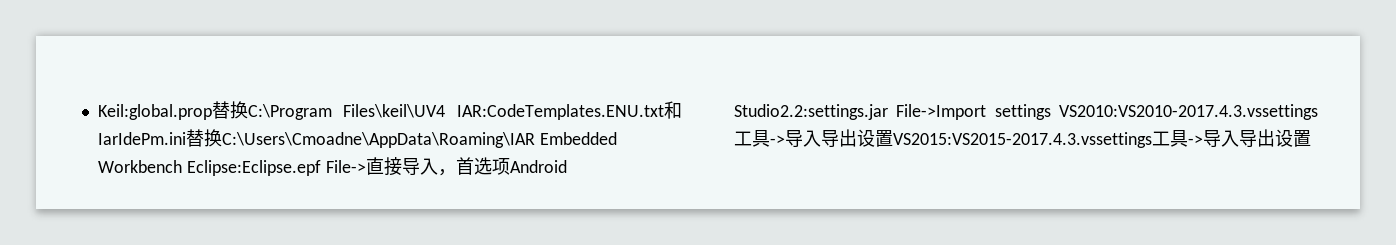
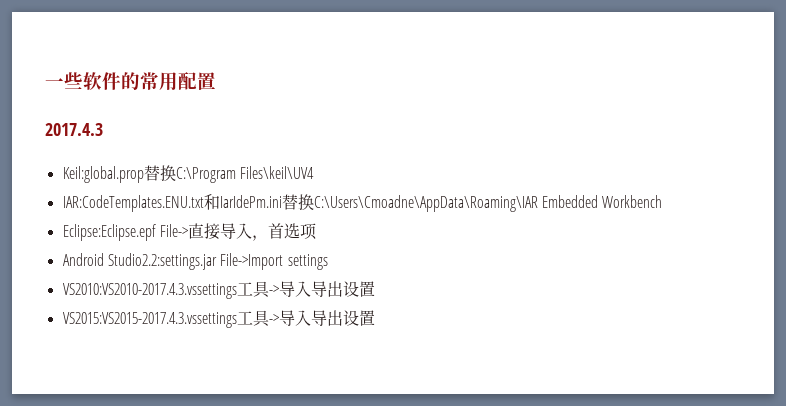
(97, 112) none -> [45,72,216,91] [45,123,103,136] 一些软件的常用配置 // 2017.4.3 //
(446, 111) none -> (314, 172) //
(182, 166) none -> (663, 201) //
(510, 166) none -> (317, 231) //
(1051, 112) none -> (328, 262) //
(893, 138) none -> (375, 289) //

